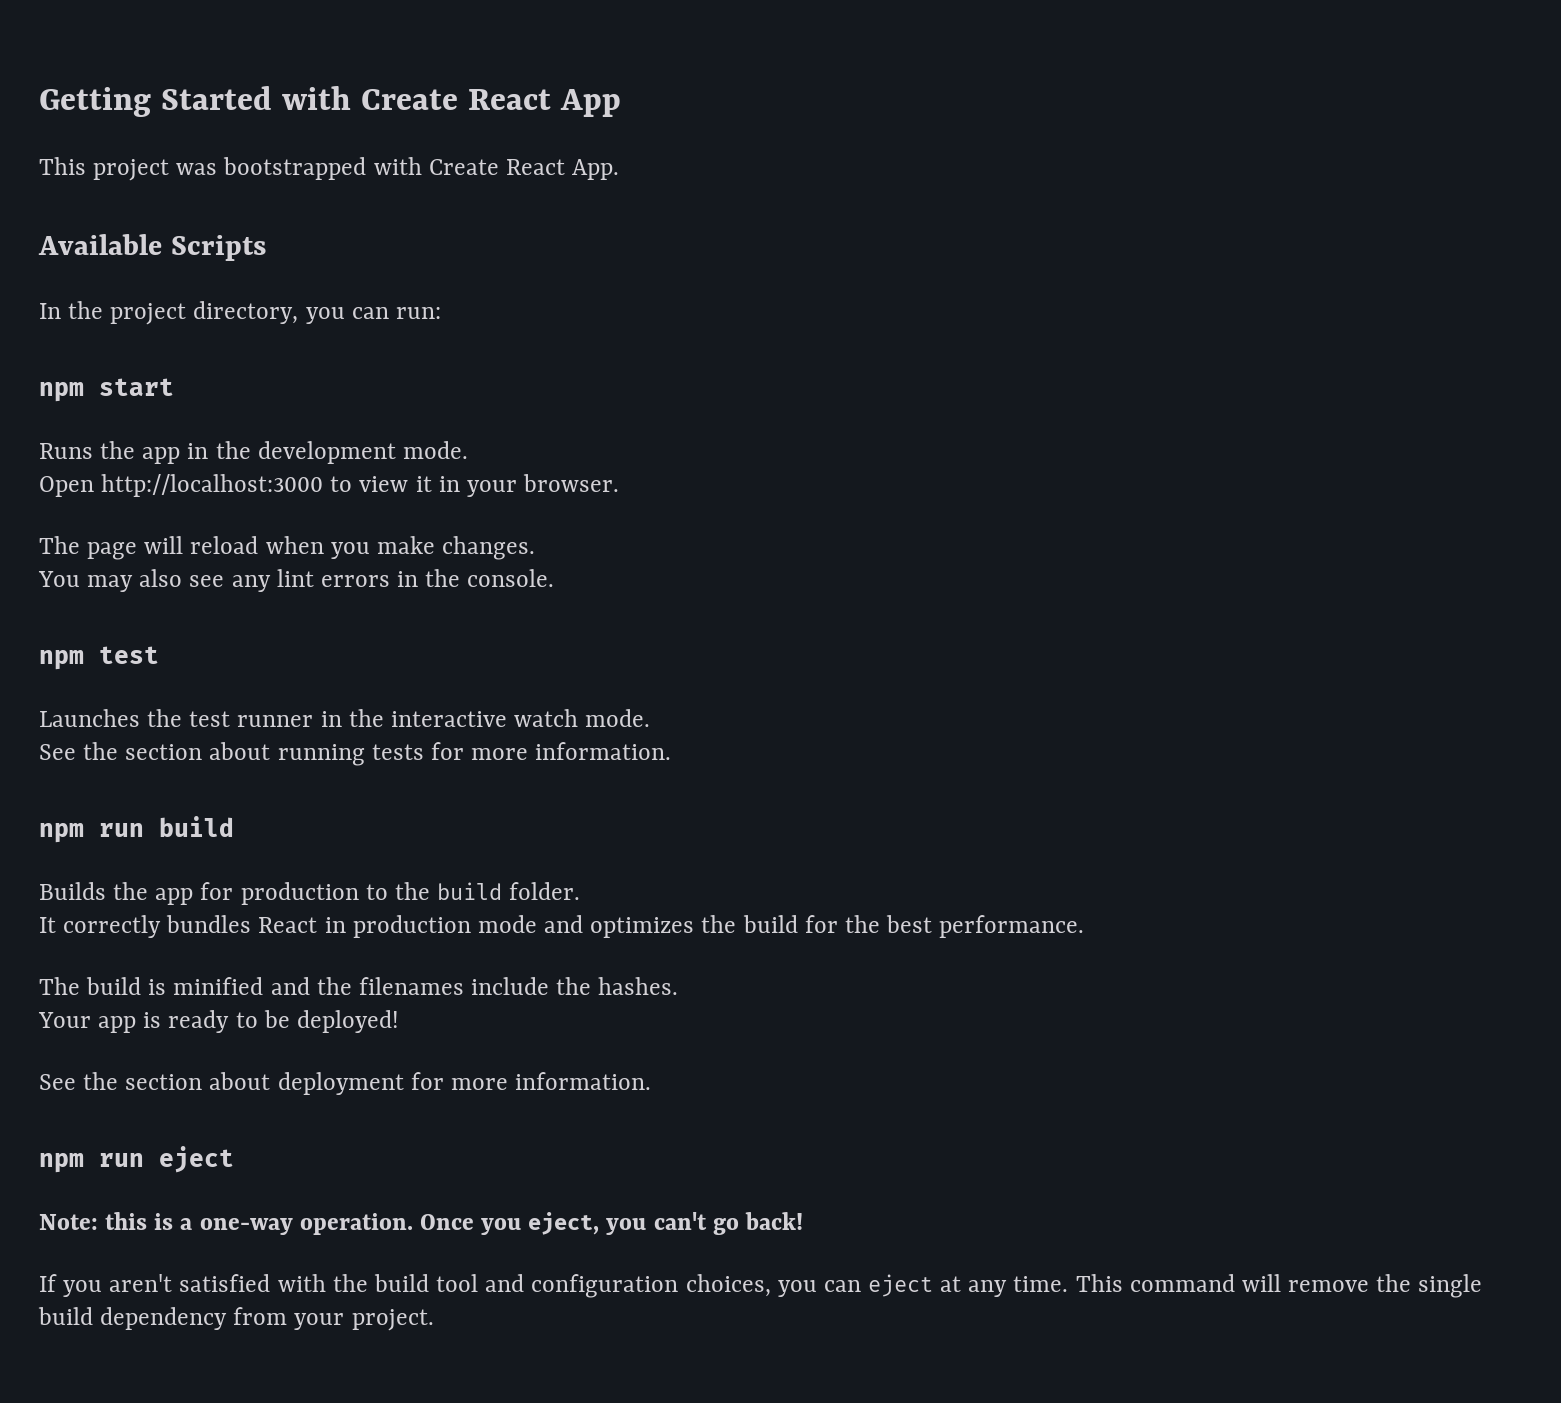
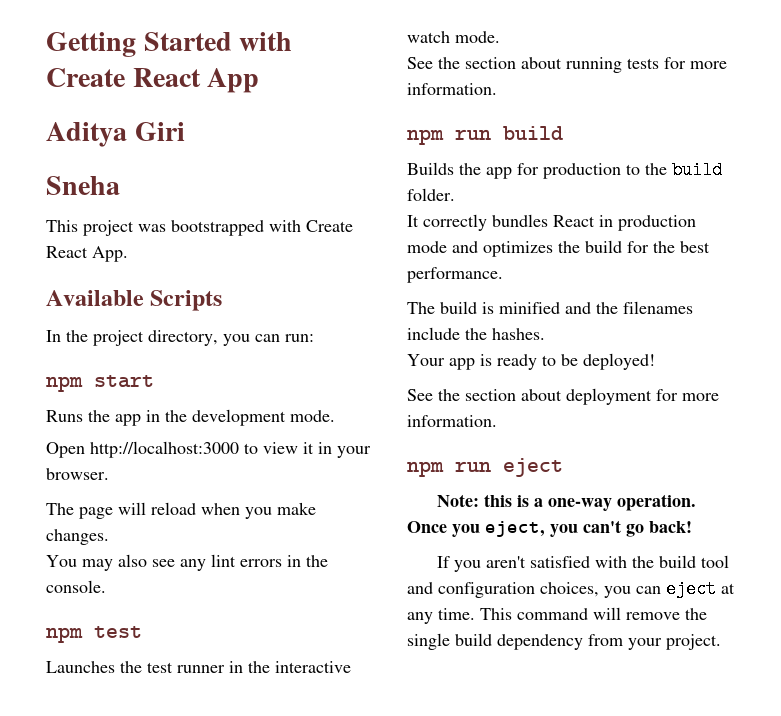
(621, 103) none -> [46,122,185,147] [46,176,120,195] // Aditya Giri // Sneha

